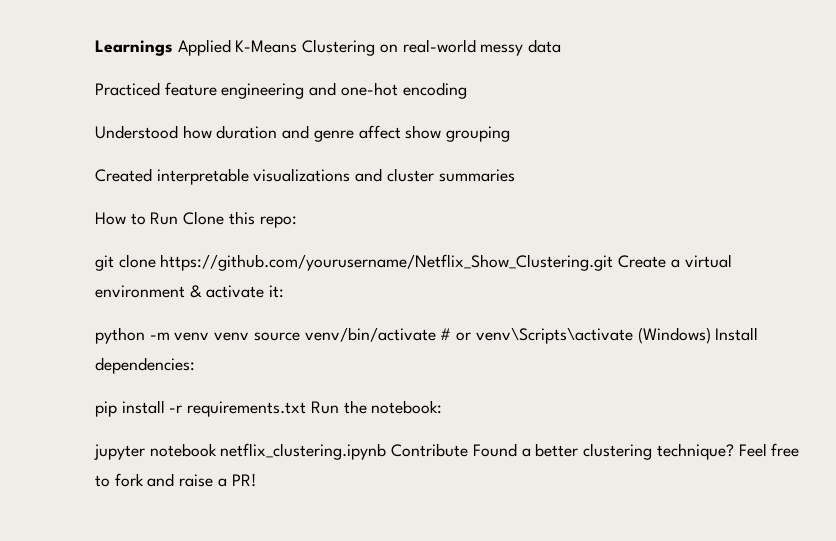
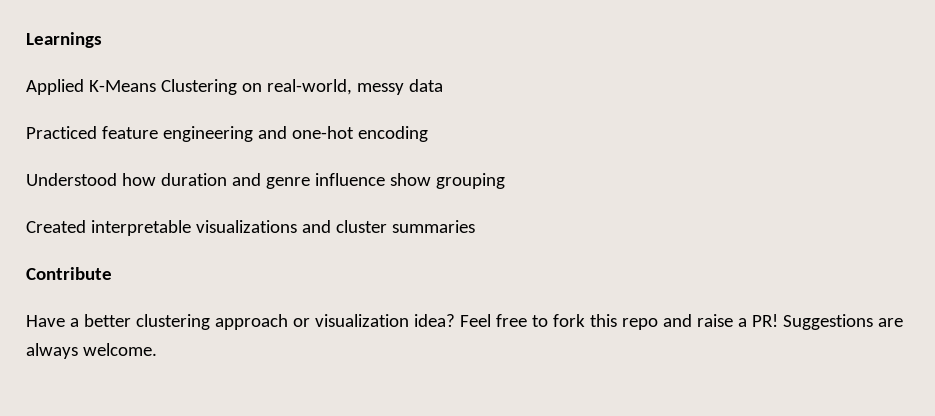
(173, 48) none -> (102, 40) //
[402,39,476,53] real-world -> [266,79,352,95] real-world,
[358,125,401,139] affect -> [314,173,385,186] influence
[95,211,297,228] [95,254,732,271] [95,285,285,298] [95,327,759,344] [95,357,195,374] [95,400,443,417] [94,443,734,460] How to Run Clone this repo: // git clone https://github.com/yourusername/Netflix_Show_Clustering.git Create a virtual environment & activate it: // python -m venv venv source venv/bin/activate # or venv\Scripts\activate (Windows) Install dependencies: // pip install -r requirements.txt Run the notebook: // jupyter notebook netflix_clustering.ipynb Contribute Found a better clustering technique? -> [26,267,112,280] [26,314,455,330] Contribute // Have a better clustering approach or visualization idea?
(144, 480) none -> [589,314,658,330] this repo
(256, 480) none -> [782,314,903,330] [26,343,157,359] Suggestions are always welcome.

